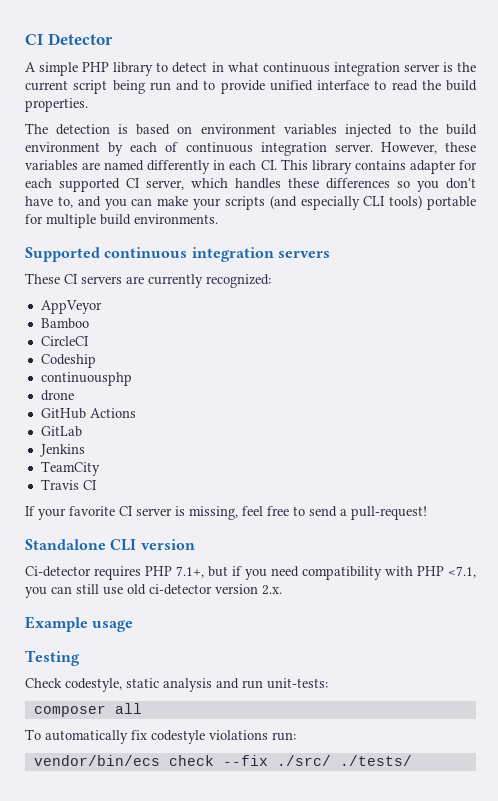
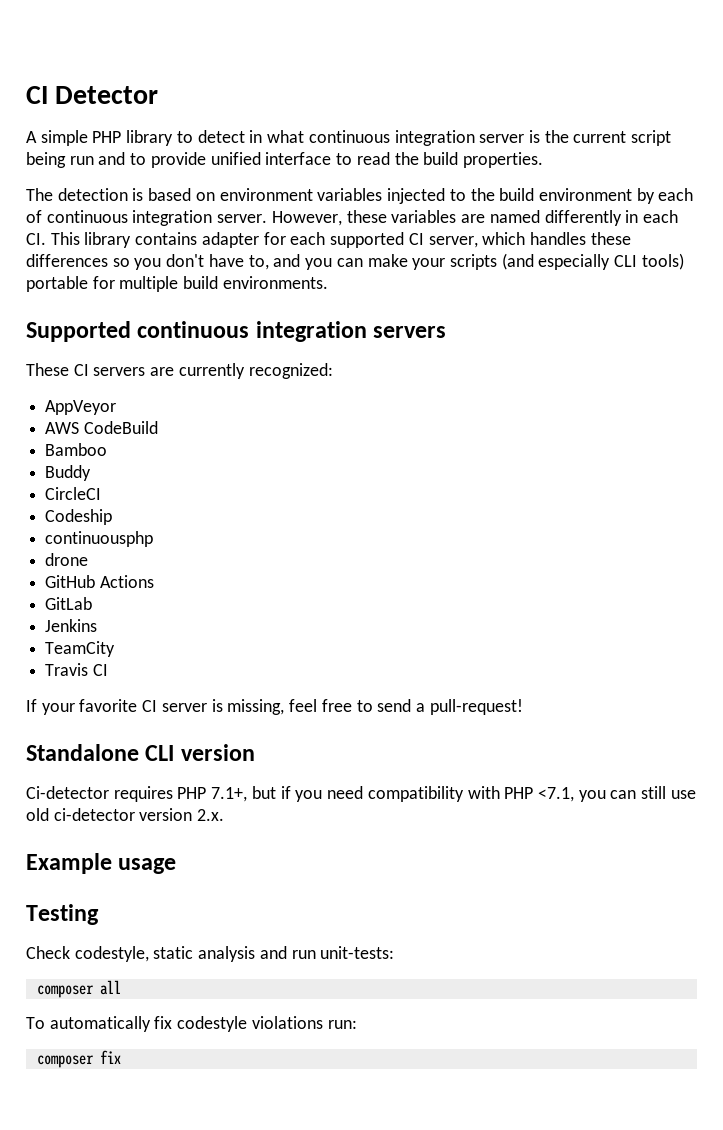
(102, 307) none -> [45,421,158,434] // AWS CodeBuild
(89, 323) none -> [45,465,92,481] // Buddy
[33,755,412,766] vendor/bin/ecs check --fix ./src/ ./tests/ -> [36,1050,121,1068] composer fix

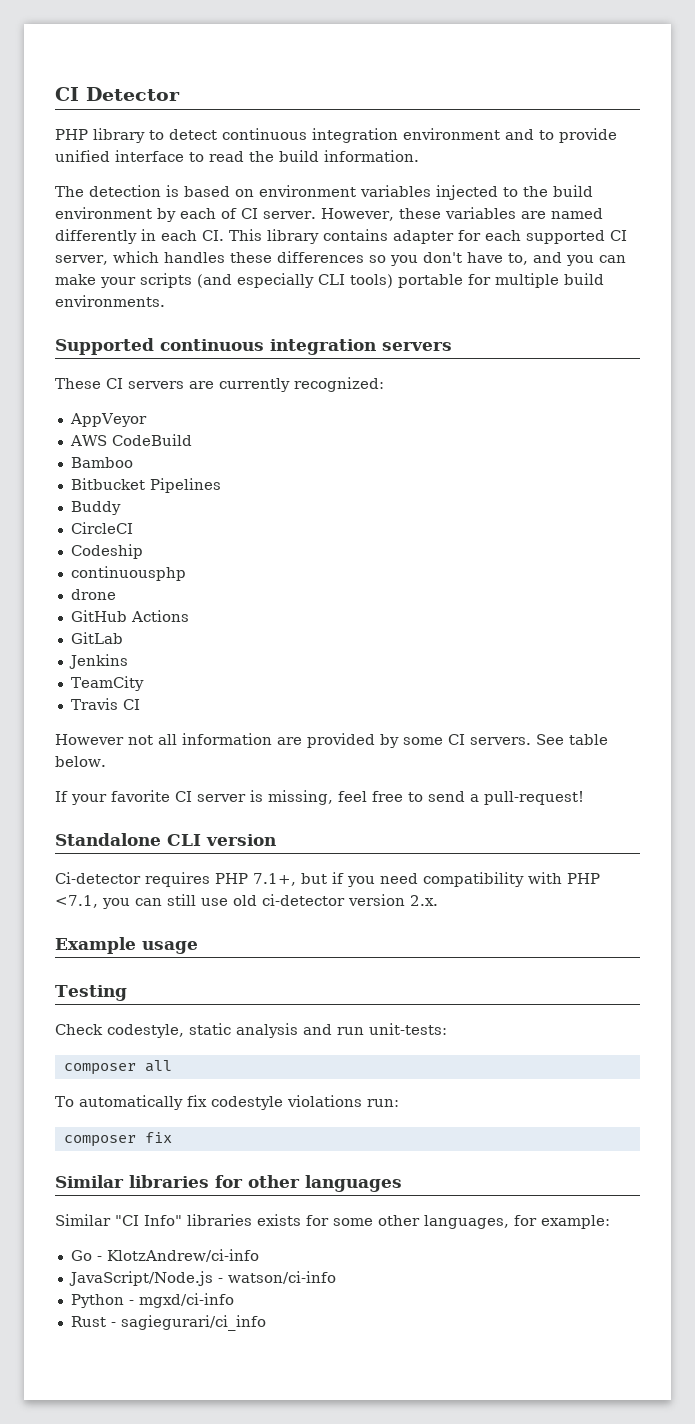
[26,130,88,146] A simple -> (180, 94) none
[249,130,672,146] [26,152,94,168] in what continuous integration server is the current script being run -> [222,128,500,143] continuous integration environment
[462,152,543,168] properties. -> [324,150,419,162] information.
[46,210,213,226] continuous integration -> [241,208,258,219] CI
(108, 449) none -> [70,478,221,493] // Bitbucket Pipelines
(108, 670) none -> [55,733,608,748] [55,756,106,767] // However not all information are provided by some CI servers. See table below.
(121, 1057) none -> [55,1175,402,1192] [55,1214,610,1229] [70,1249,259,1262] [68,1271,336,1286] [70,1293,234,1308] [70,1315,266,1331] // Similar libraries for other languages // Similar "CI Info" libraries exists for some other languages, for example: // Go - KlotzAndrew/ci-info // JavaScript/Node.js - watson/ci-info // Python - mgxd/ci-info // Rust - sagiegurari/ci_info

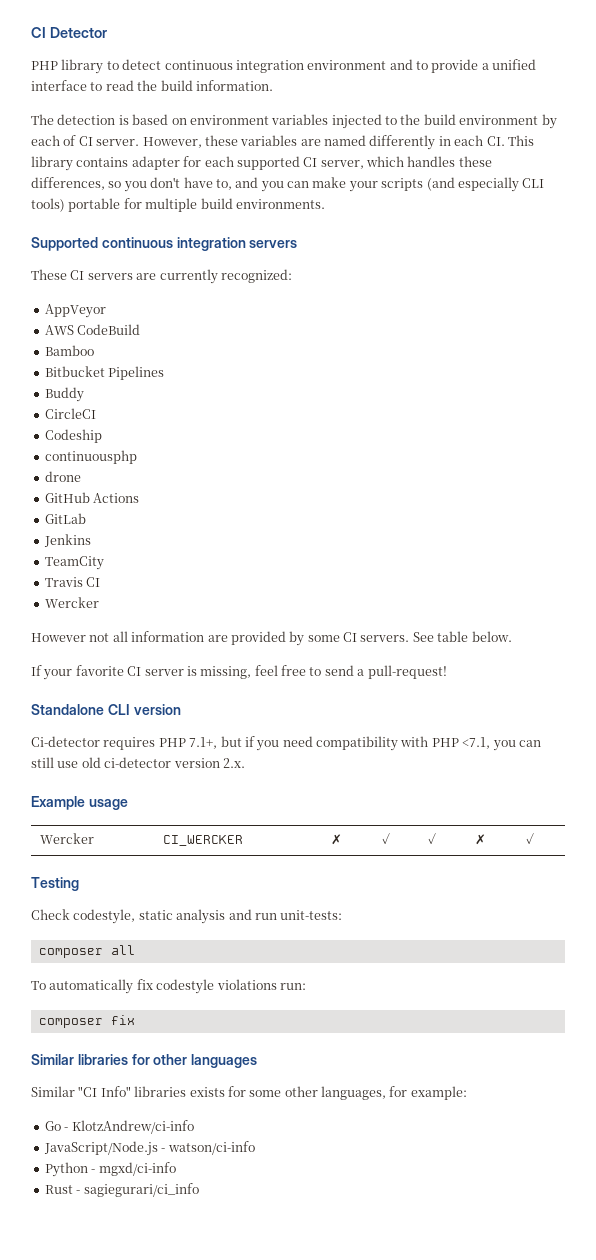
(617, 135) none -> [481,63,489,70] a
[276,251,364,263] differences -> [31,177,105,190] differences,
(140, 704) none -> [44,597,99,608] // Wercker
(198, 947) none -> [40,833,95,844] [163,835,244,846] [331,834,343,845] [382,833,391,844] [428,833,437,844] [475,834,487,845] [526,833,535,844] // Wercker | CI_WERCKER | ✗ | ✓ | ✓ | ✗ | ✓

